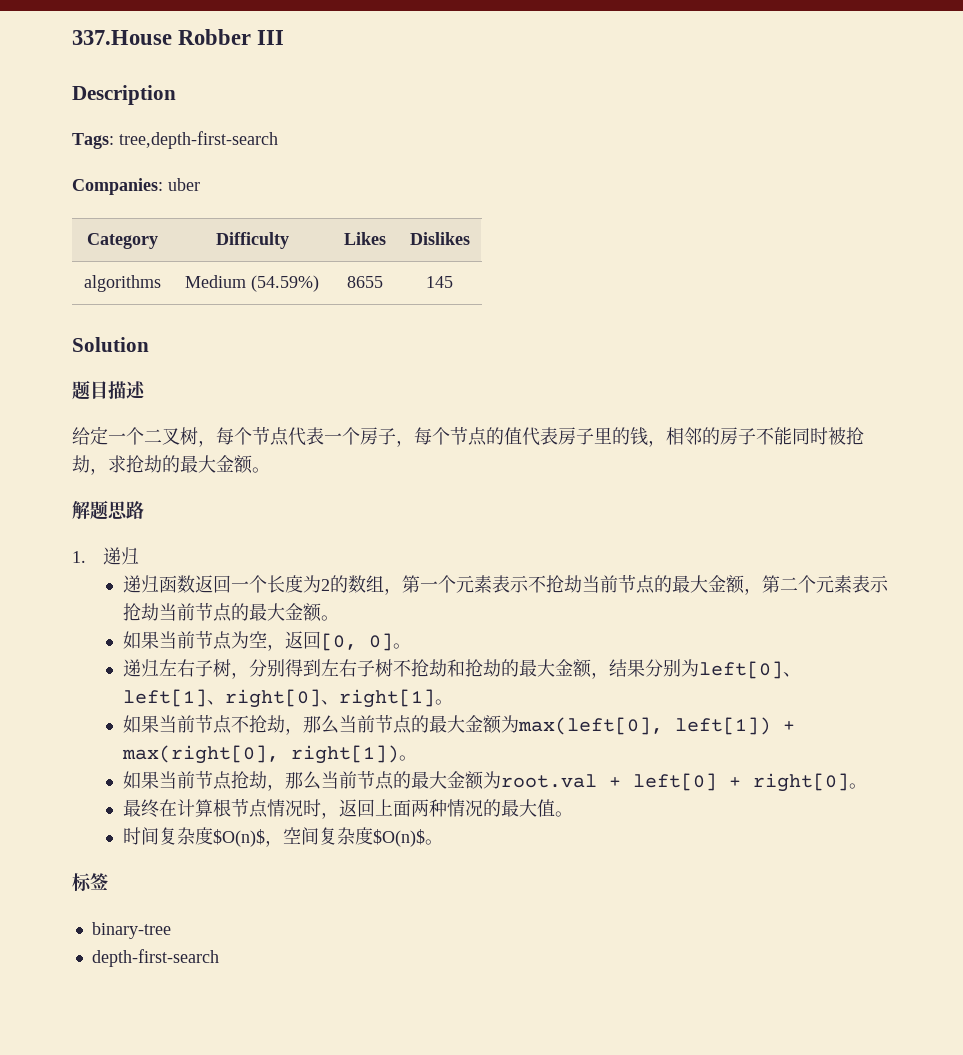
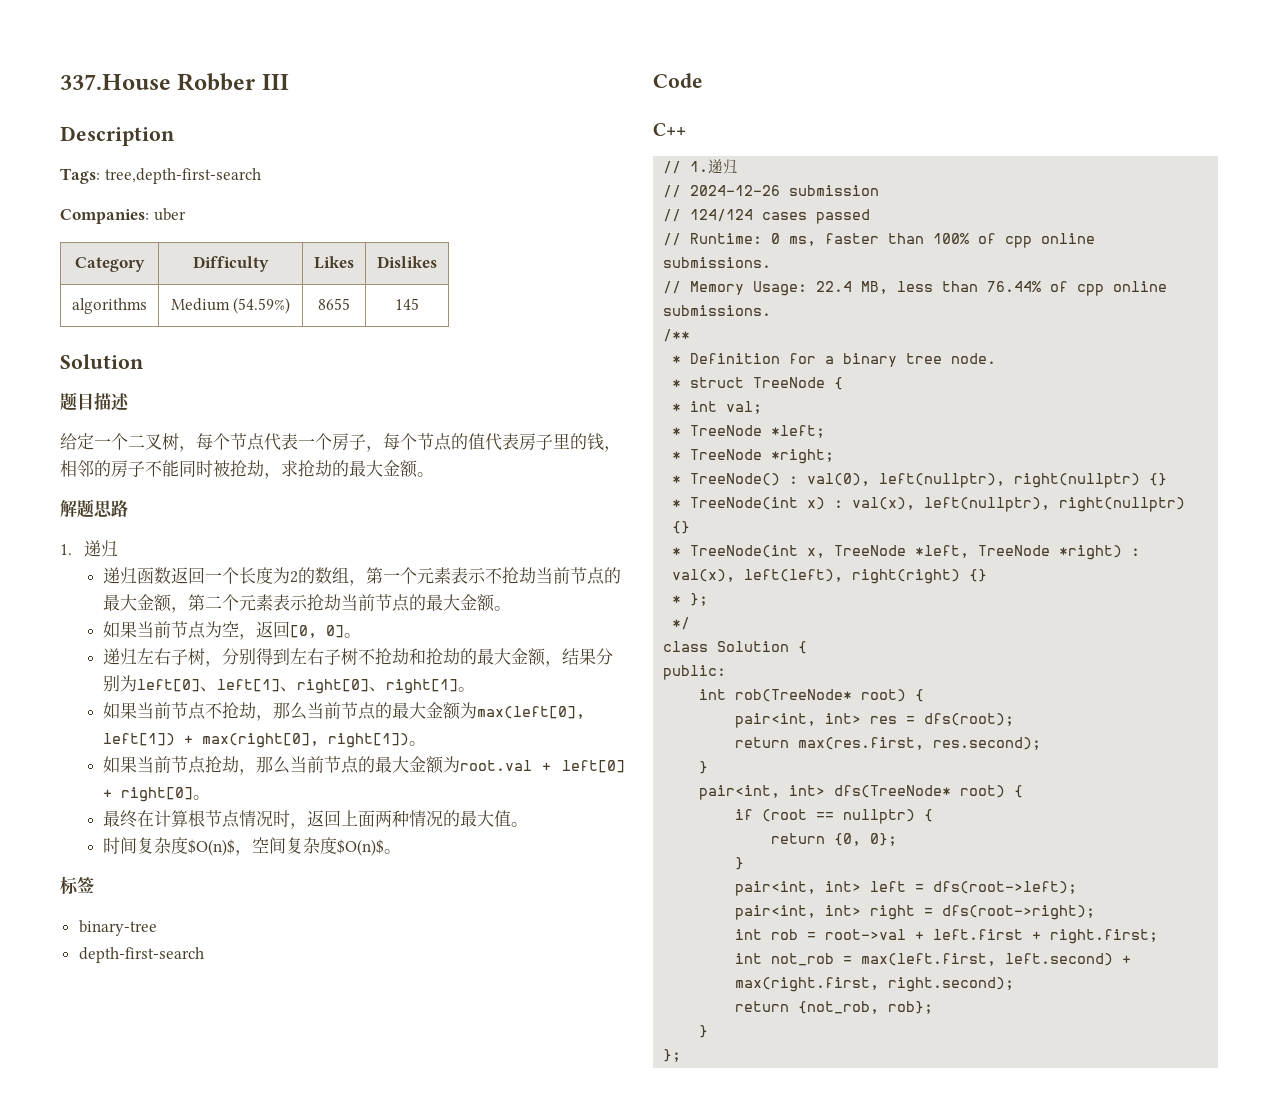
(219, 958) none -> [653,73,703,88] [653,123,686,136] [663,159,739,174] [663,185,880,198] [663,209,871,224] [663,233,1096,248] [663,257,772,268] [663,281,1168,296] [663,305,772,316] [663,329,691,342] [672,353,997,367] [672,377,844,390] [672,401,763,414] [672,425,826,438] [672,449,835,464] [672,473,1168,488] [672,497,1186,512] [672,521,691,534] [672,545,1141,560] [672,569,988,584] [672,593,709,606] [672,617,691,630] [663,641,808,654] [663,665,727,680] [699,689,925,702] [735,713,1015,728] [735,737,1042,750] [699,761,709,774] [699,785,1024,800] [735,809,934,824] [771,833,898,846] [735,857,745,870] [735,881,1078,896] [735,905,1096,920] [735,929,1159,944] [735,953,1132,966] [735,977,1015,992] [735,1001,934,1014] [699,1025,709,1038] [663,1049,682,1062] // Code // C++ // // 1.递归 // // 2024-12-26 submission // // 124/124 cases passed // // Runtime: 0 ms, faster than 100% of cpp online submissions. // // Memory Usage: 22.4 MB, less than 76.44% of cpp online submissions. // /** // * Definition for a binary tree node. // * struct TreeNode { // * int val; // * TreeNode *left; // * TreeNode *right; // * TreeNode() : val(0), left(nullptr), right(nullptr) {} // * TreeNode(int x) : val(x), left(nullptr), right(nullptr) {} // * TreeNode(int x, TreeNode *left, TreeNode *right) : val(x), left(left), right(right) {} // * }; // */ // class Solution { // public: // int rob(TreeNode* root) { // pair<int, int> res = dfs(root); // return max(res.first, res.second); // } // pair<int, int> dfs(TreeNode* root) { // if (root == nullptr) { // return {0, 0}; // } // pair<int, int> left = dfs(root->left); // pair<int, int> right = dfs(root->right); // int rob = root->val + left.first + right.first; // int not_rob = max(left.first, left.second) + max(right.first, right.second); // return {not_rob, rob}; // } // };

